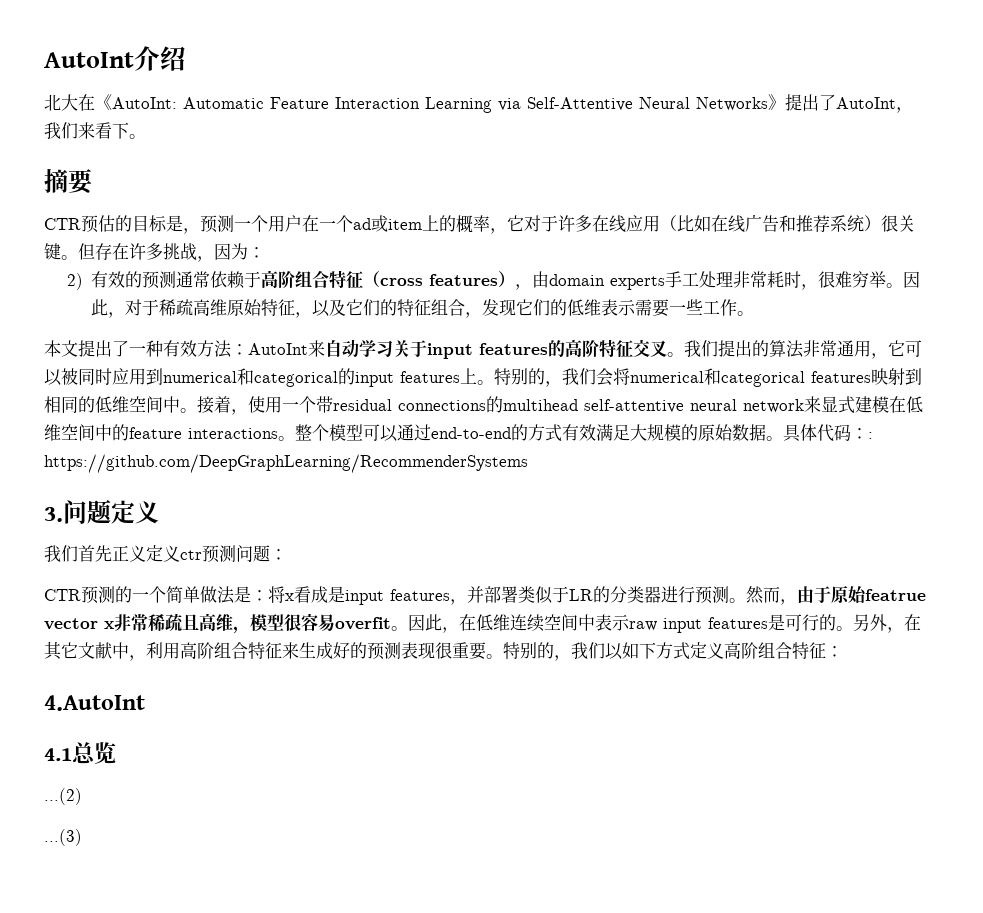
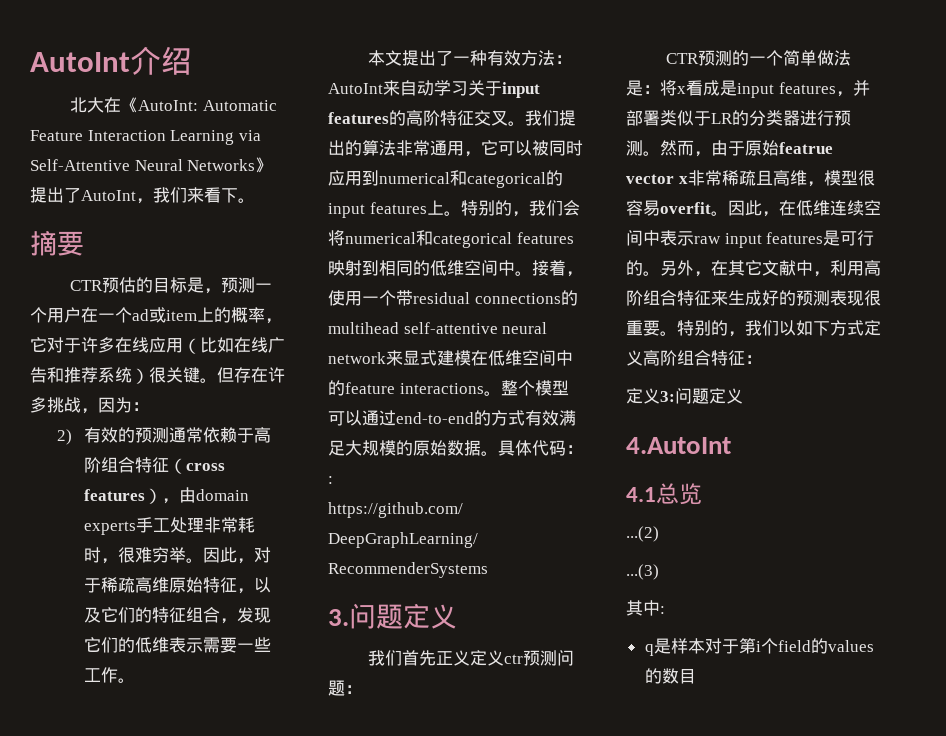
(843, 651) none -> [626,388,743,404] // 定义3:问题定义
(82, 837) none -> [626,600,665,616] [644,638,874,656] [644,668,696,684] // 其中: // q是样本对于第i个field的values的数目

